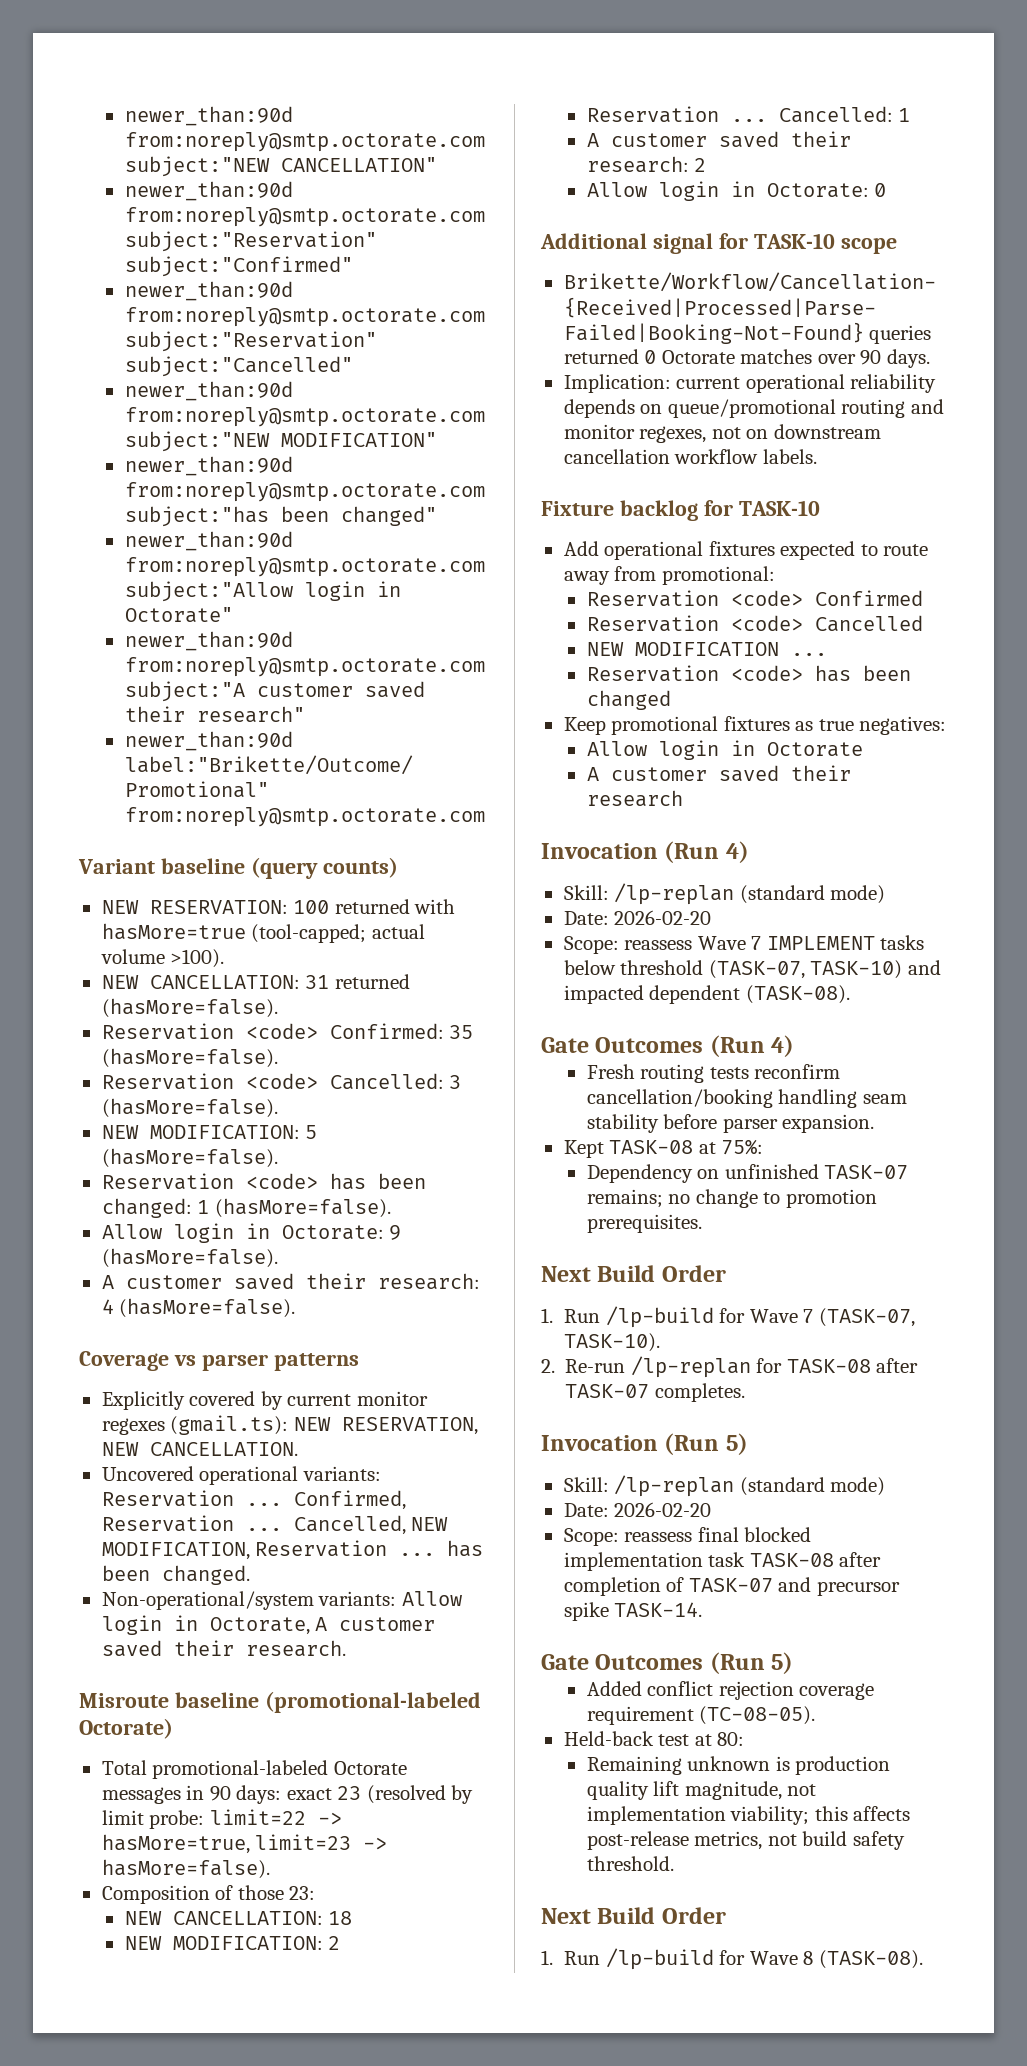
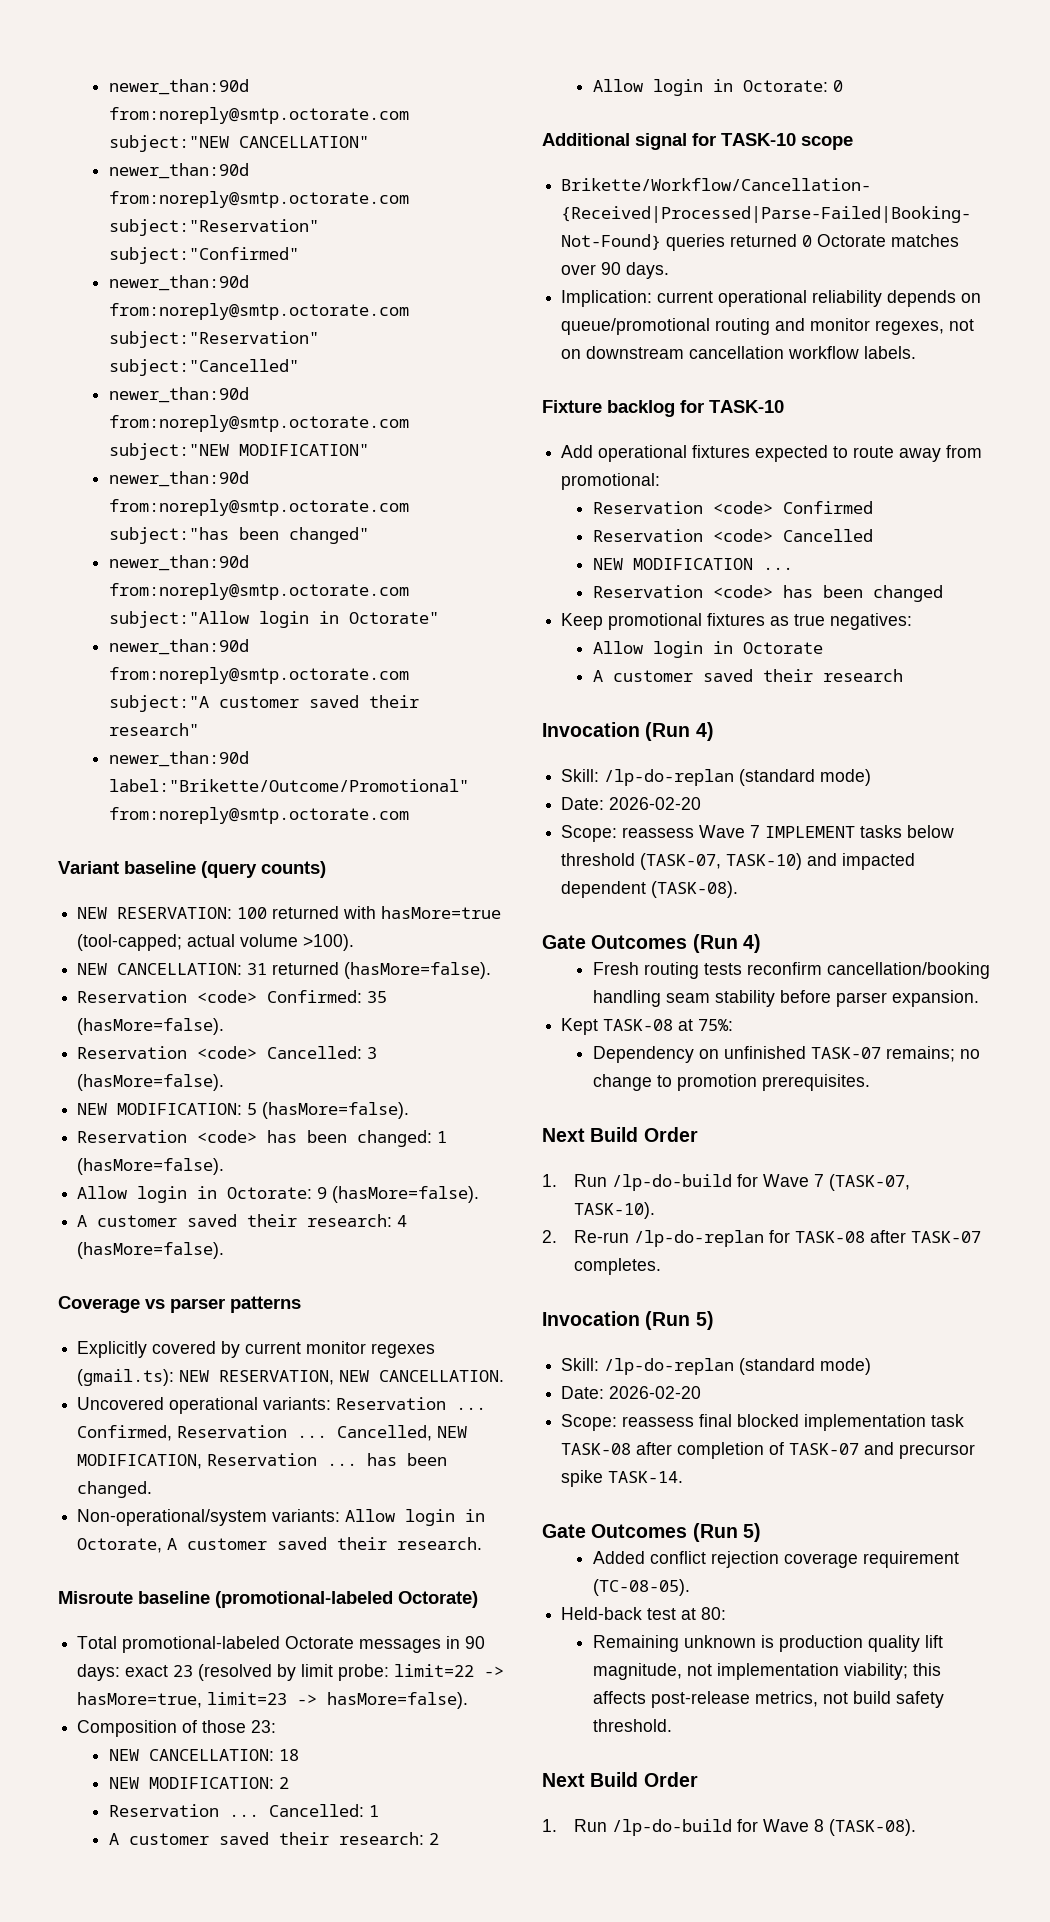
[614,883,735,905] /lp-replan -> [604,769,735,786] /lp-do-replan
[605,1306,714,1328] /lp-build -> [611,1174,732,1191] /lp-do-build
[630,1356,751,1378] /lp-replan -> [633,1230,764,1247] /lp-do-replan
[614,1475,735,1497] /lp-replan -> [604,1358,735,1375] /lp-do-replan
[605,1948,714,1970] /lp-build -> [611,1819,732,1836] /lp-do-build

